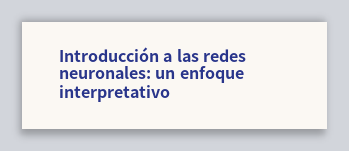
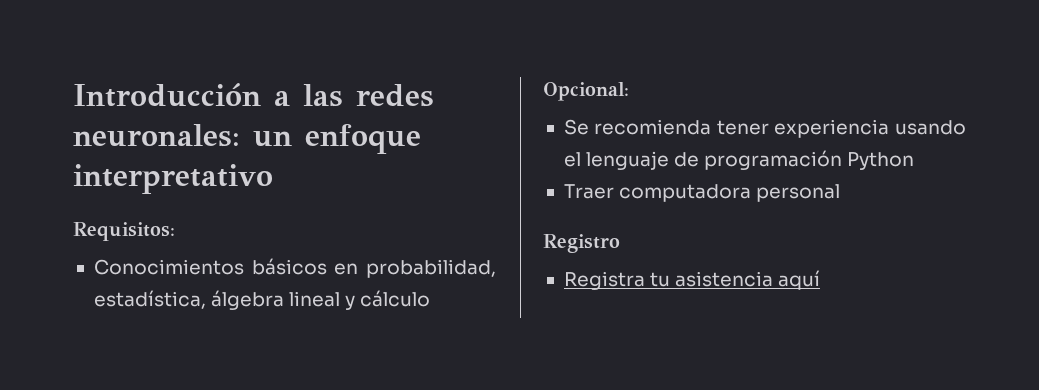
(170, 93) none -> [73,222,175,241] [93,258,496,278] [93,290,431,310] [543,82,629,101] [563,119,966,138] [563,150,915,170] [563,184,841,202] [543,234,620,253] [563,270,821,290] // Requisitos: // Conocimientos básicos en probabilidad, estadística, álgebra lineal y cálculo // Opcional: // Se recomienda tener experiencia usando el lenguaje de programación Python // Traer computadora personal // Registro // Registra tu asistencia aquí

